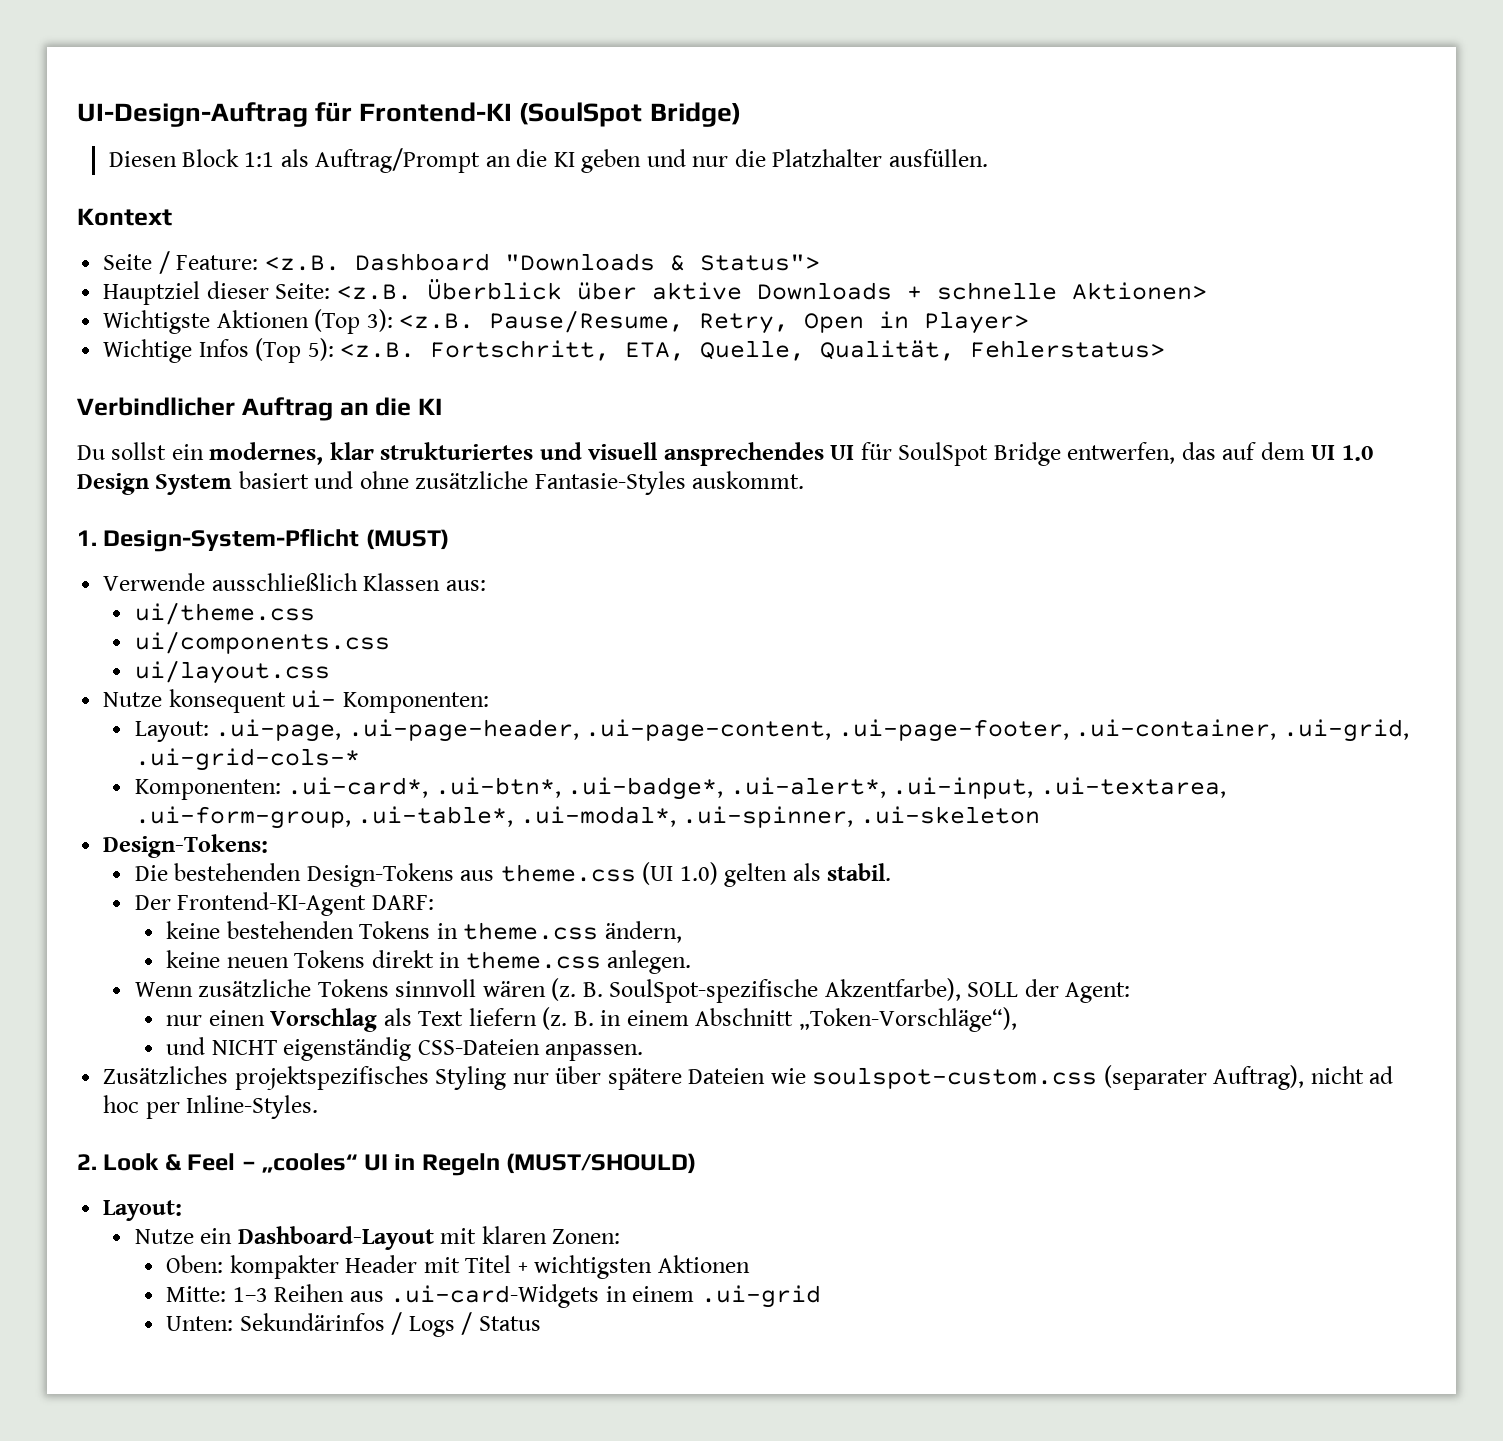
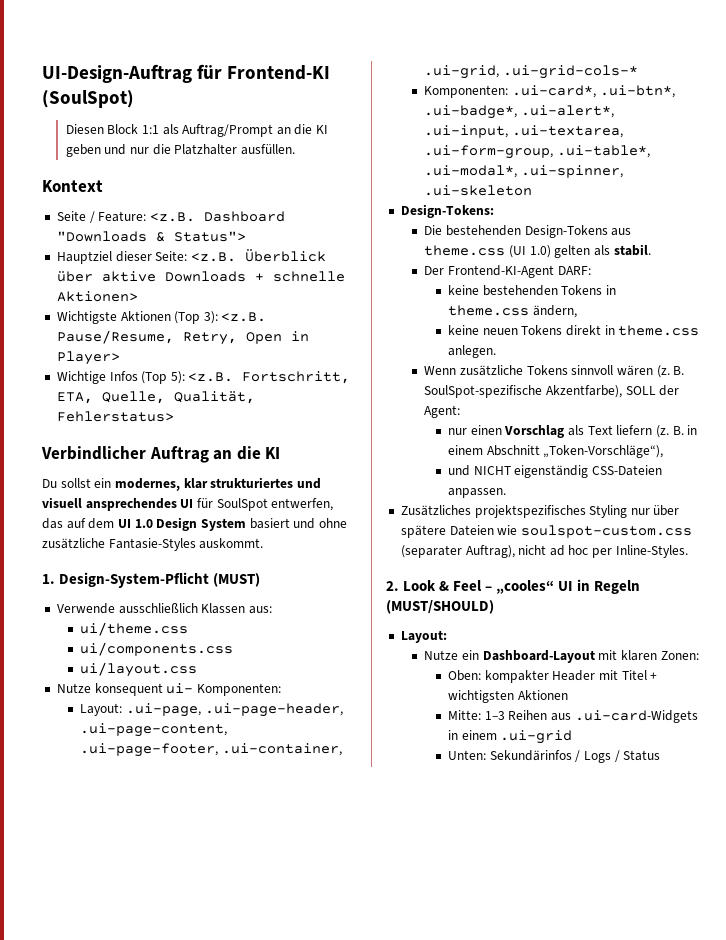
[519,102,741,127] (SoulSpot Bridge) -> [42,90,134,108] (SoulSpot)
[993,442,1061,466] Bridge -> (268, 504) none

